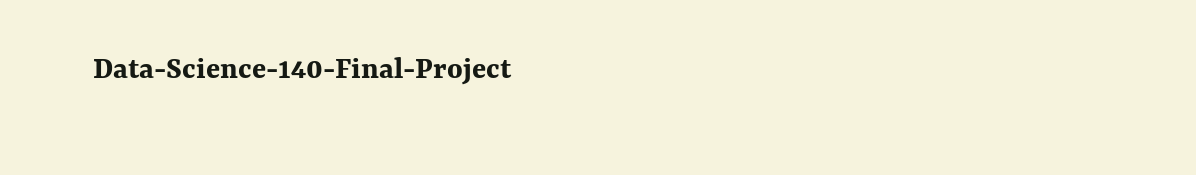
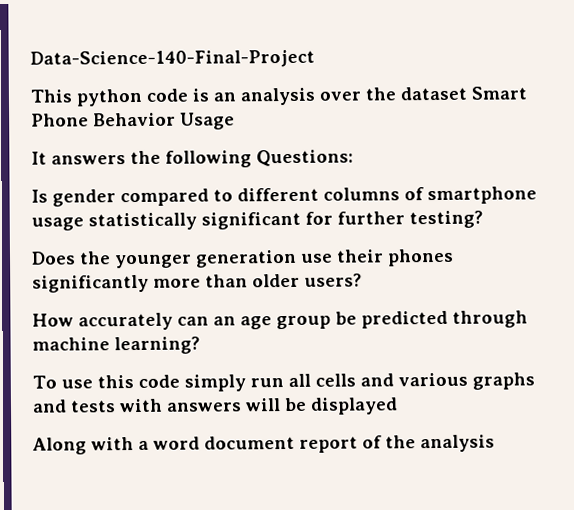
(512, 71) none -> [30,86,527,107] [31,112,235,130] [31,149,354,168] [31,186,537,207] [31,210,483,231] [31,248,454,269] [32,273,362,293] [32,310,528,331] [32,336,200,355] [32,372,535,392] [32,397,398,415] [32,434,495,455] // This python code is an analysis over the dataset Smart Phone Behavior Usage // It answers the following Questions: // Is gender compared to different columns of smartphone usage statistically significant for further testing? // Does the younger generation use their phones significantly more than older users? // How accurately can an age group be predicted through machine learning? // To use this code simply run all cells and various graphs and tests with answers will be displayed // Along with a word document report of the analysis

